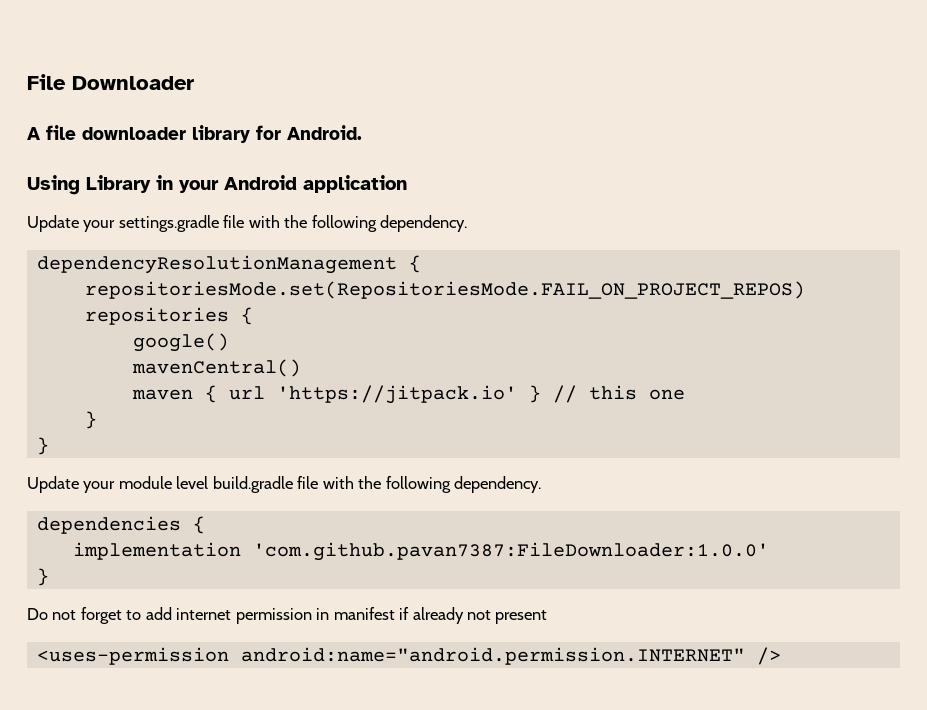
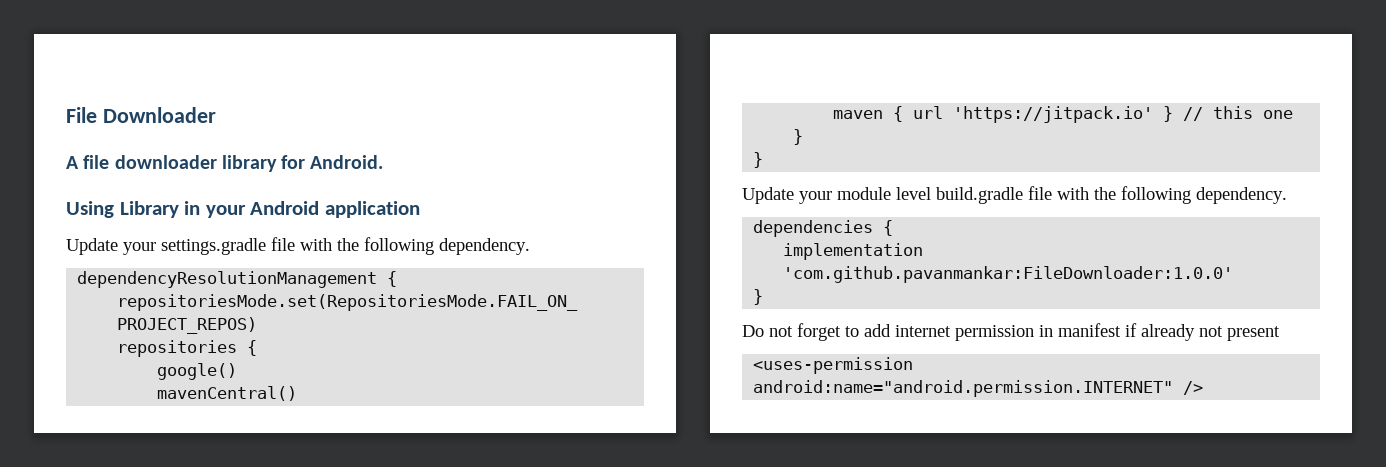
[252,542,769,561] 'com.github.pavan7387:FileDownloader:1.0.0' -> [783,266,1234,283] 'com.github.pavanmankar:FileDownloader:1.0.0'

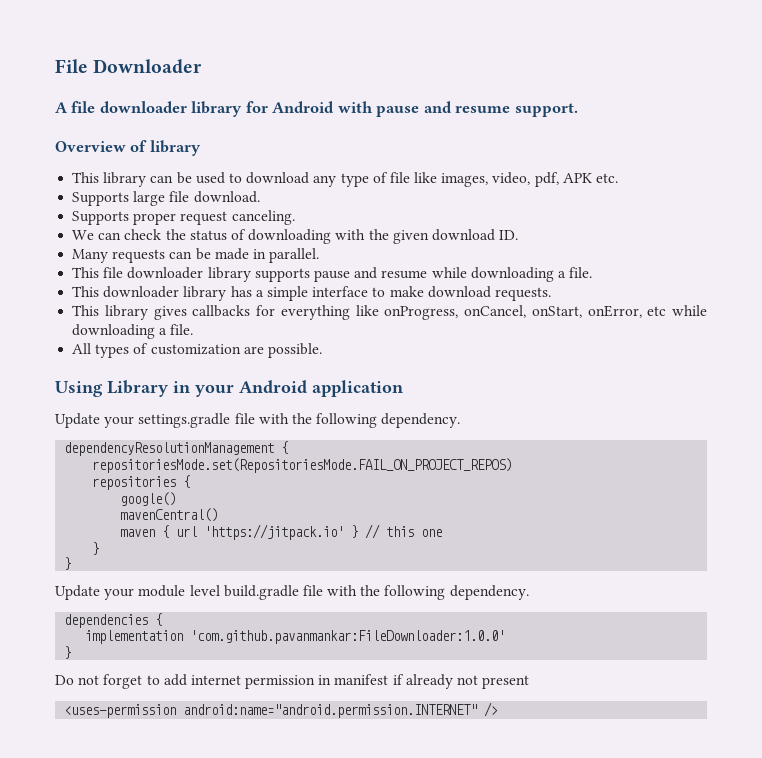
[310,155,384,169] Android. -> [272,101,578,117] [55,140,201,156] [72,172,619,187] [72,191,260,206] [72,210,295,225] [72,229,519,244] [72,248,320,263] [72,267,593,282] [72,286,551,301] [72,305,707,320] [72,324,194,339] [72,343,322,358] Android with pause and resume support. // Overview of library // This library can be used to download any type of file like images, video, pdf, APK etc. // Supports large file download. // Supports proper request canceling. // We can check the status of downloading with the given download ID. // Many requests can be made in parallel. // This file downloader library supports pause and resume while downloading a file. // This downloader library has a simple interface to make download requests. // This library gives callbacks for everything like onProgress, onCancel, onStart, onError, etc while downloading a file. // All types of customization are possible.

